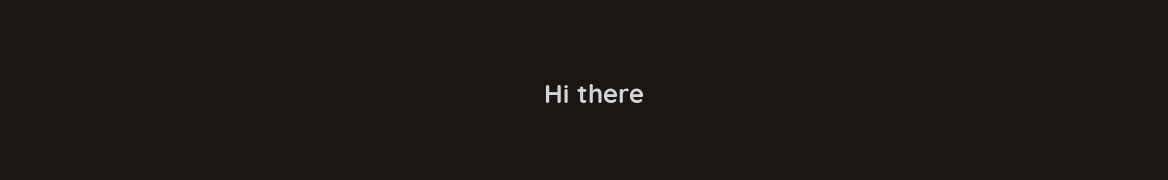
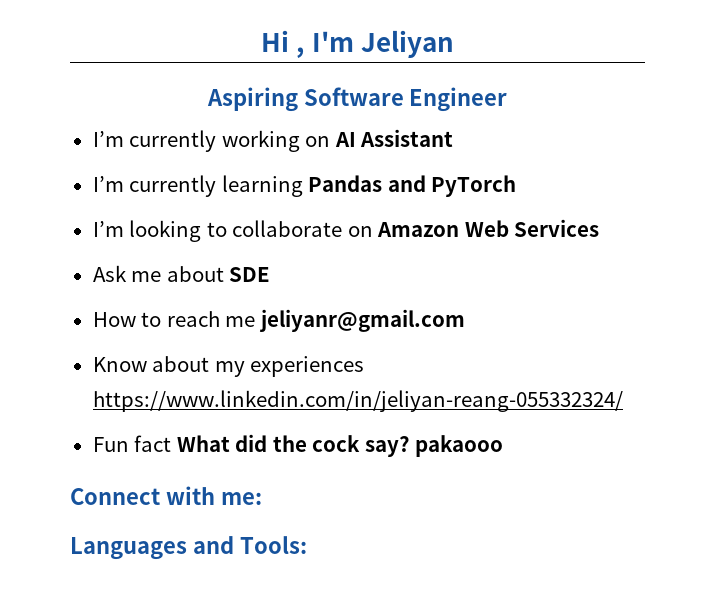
[576,84,644,103] there -> [296,30,454,58] [206,87,508,112] [92,129,454,152] [92,175,517,197] [92,219,600,242] [92,265,271,282] [92,309,465,332] [92,356,365,377] [92,390,623,412] [92,434,504,457] [70,486,262,505] [70,536,307,560] , I'm Jeliyan // Aspiring Software Engineer // I’m currently working on AI Assistant // I’m currently learning Pandas and PyTorch // I’m looking to collaborate on Amazon Web Services // Ask me about SDE // How to reach me jeliyanr@gmail.com // Know about my experiences https://www.linkedin.com/in/jeliyan-reang-055332324/ // Fun fact What did the cock say? pakaooo // Connect with me: // Languages and Tools:

